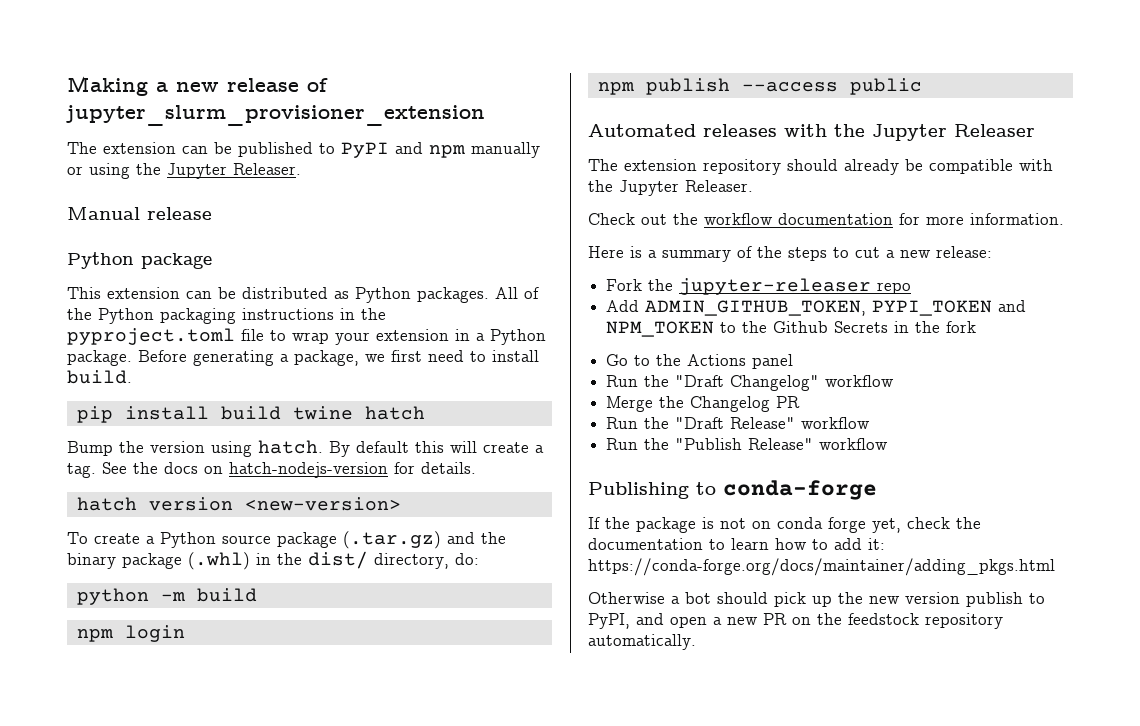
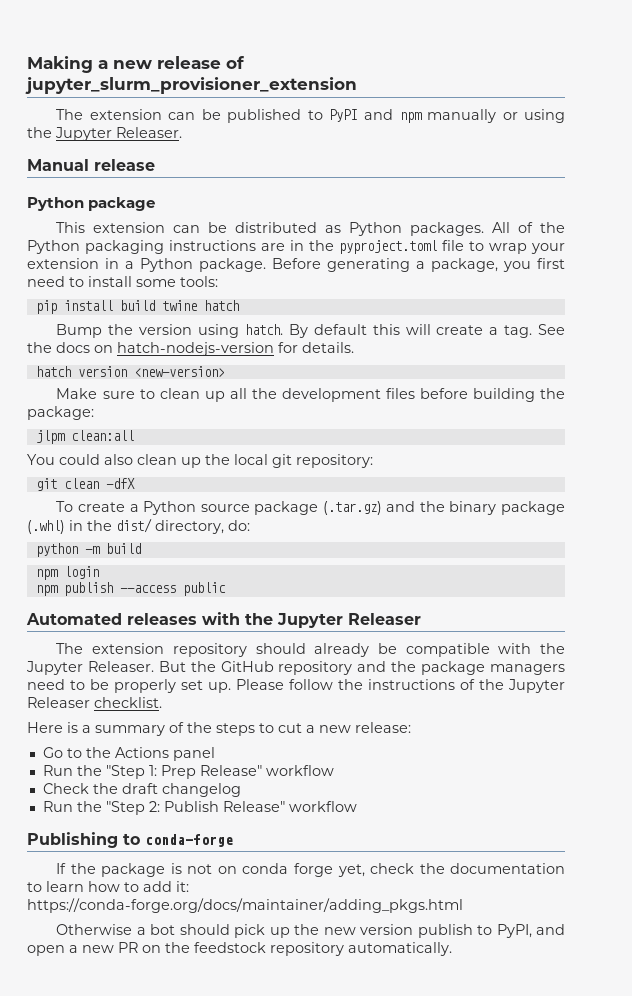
(334, 314) none -> [261,243,285,251] are
[365,354,385,362] we -> [503,261,531,272] you
[67,370,132,384] build. -> [136,276,218,287] some tools:
(401, 504) none -> [56,388,565,402] [27,406,94,420] [35,430,134,444] [27,454,373,468] [35,478,135,491] // Make sure to clean up all the development files before building the package: // jlpm clean:all // You could also clean up the local git repository: // git clean -dfX
[588,213,1064,225] // Check out the workflow documentation for more information. -> [158,661,566,675] [27,679,565,693] [27,697,162,708] But the GitHub repository and the package managers need to be properly set up. Please follow the instructions of the Jupyter Releaser checklist.
[606,278,912,295] [606,300,1027,316] [606,321,977,337] // Fork the jupyter-releaser repo // Add ADMIN_GITHUB_TOKEN, PYPI_TOKEN and NPM_TOKEN to the Github Secrets in the fork -> (411, 727) none
[675,375,895,391] [606,396,801,412] [606,417,871,429] [606,438,743,450] "Draft Changelog" workflow // Merge the Changelog PR // Run the "Draft Release" workflow // Run the "Publish -> [105,765,334,779] [42,783,241,797] [42,801,219,815] "Step 1: Prep Release" workflow // Check the draft changelog // Run the "Step 2: Publish

